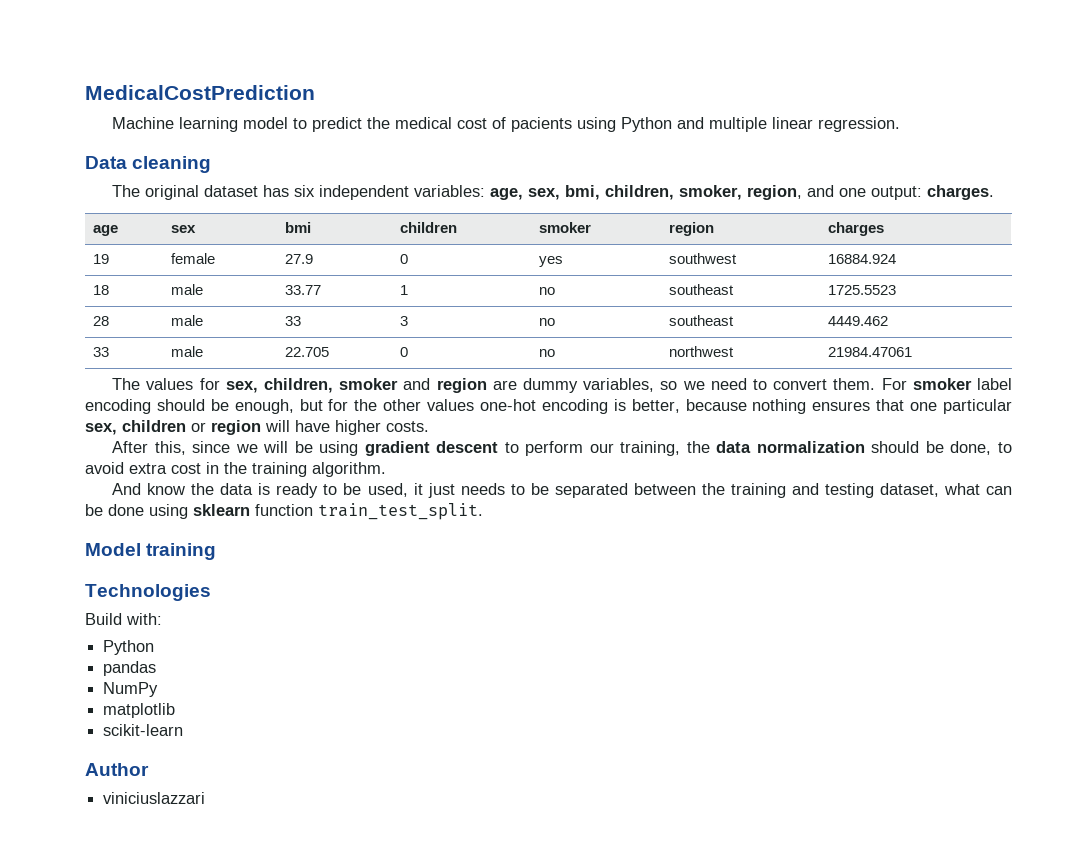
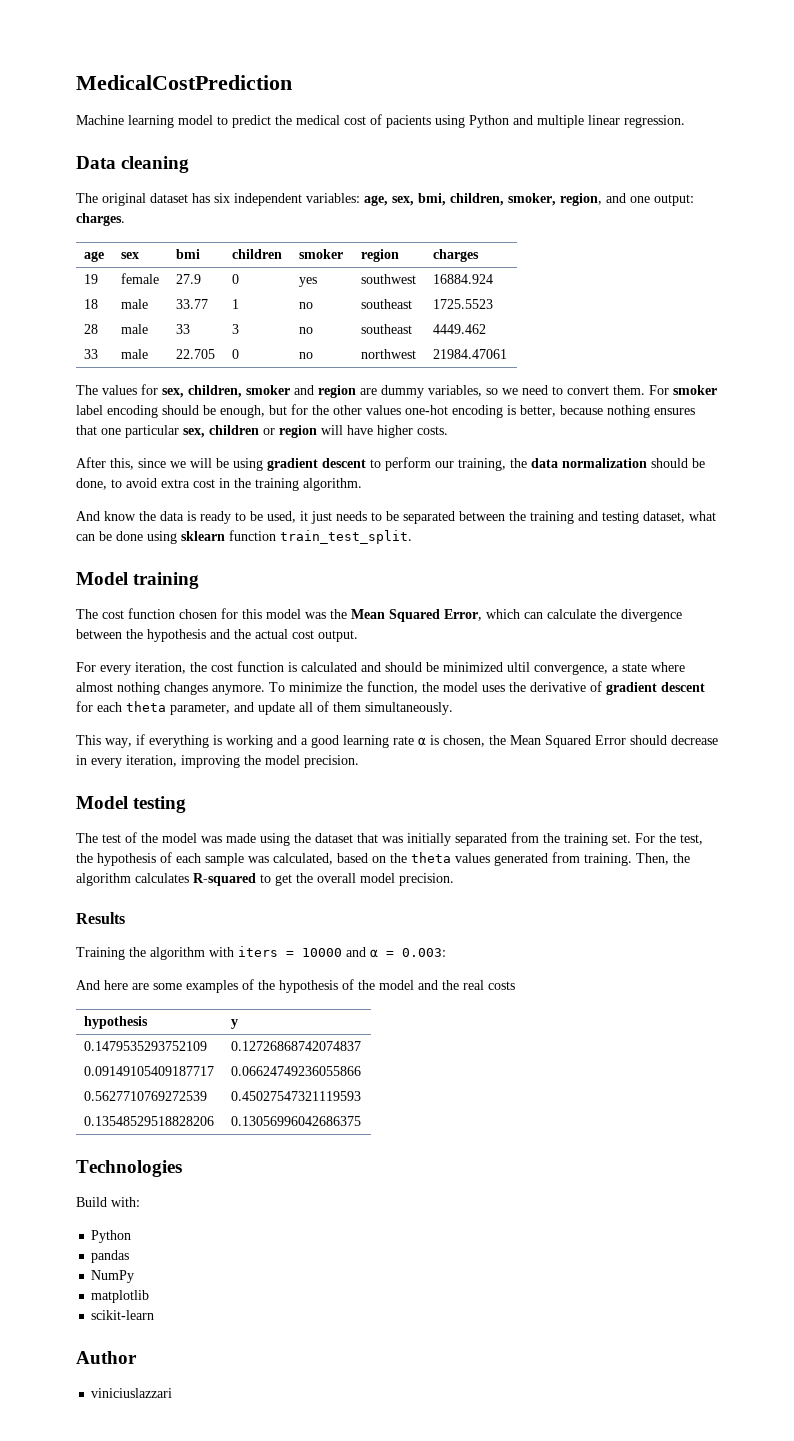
(217, 551) none -> [76,608,682,622] [76,629,358,642] [76,661,685,675] [76,681,705,695] [76,701,453,715] [76,734,718,748] [76,755,359,768] [76,796,187,813] [76,832,703,846] [76,852,690,866] [76,873,454,886] [76,912,125,924] [76,946,446,960] [76,979,515,993] [84,1016,149,1029] [231,1019,239,1029] [84,1041,208,1051] [231,1041,362,1051] [84,1066,215,1076] [231,1066,362,1076] [84,1091,208,1101] [231,1091,362,1101] [84,1116,215,1126] [231,1116,362,1126] // The cost function chosen for this model was the Mean Squared Error, which can calculate the divergence between the hypothesis and the actual cost output. // For every iteration, the cost function is calculated and should be minimized ultil convergence, a state where almost nothing changes anymore. To minimize the function, the model uses the derivative of gradient descent for each theta parameter, and update all of them simultaneously. // This way, if everything is working and a good learning rate α is chosen, the Mean Squared Error should decrease in every iteration, improving the model precision. // Model testing // The test of the model was made using the dataset that was initially separated from the training set. For the test, the hypothesis of each sample was calculated, based on the theta values generated from training. Then, the algorithm calculates R-squared to get the overall model precision. // Results // Training the algorithm with iters = 10000 and α = 0.003: // And here are some examples of the hypothesis of the model and the real costs // hypothesis | y // 0.1479535293752109 | 0.12726868742074837 // 0.09149105409187717 | 0.06624749236055866 // 0.5627710769272539 | 0.45027547321119593 // 0.13548529518828206 | 0.13056996042686375

